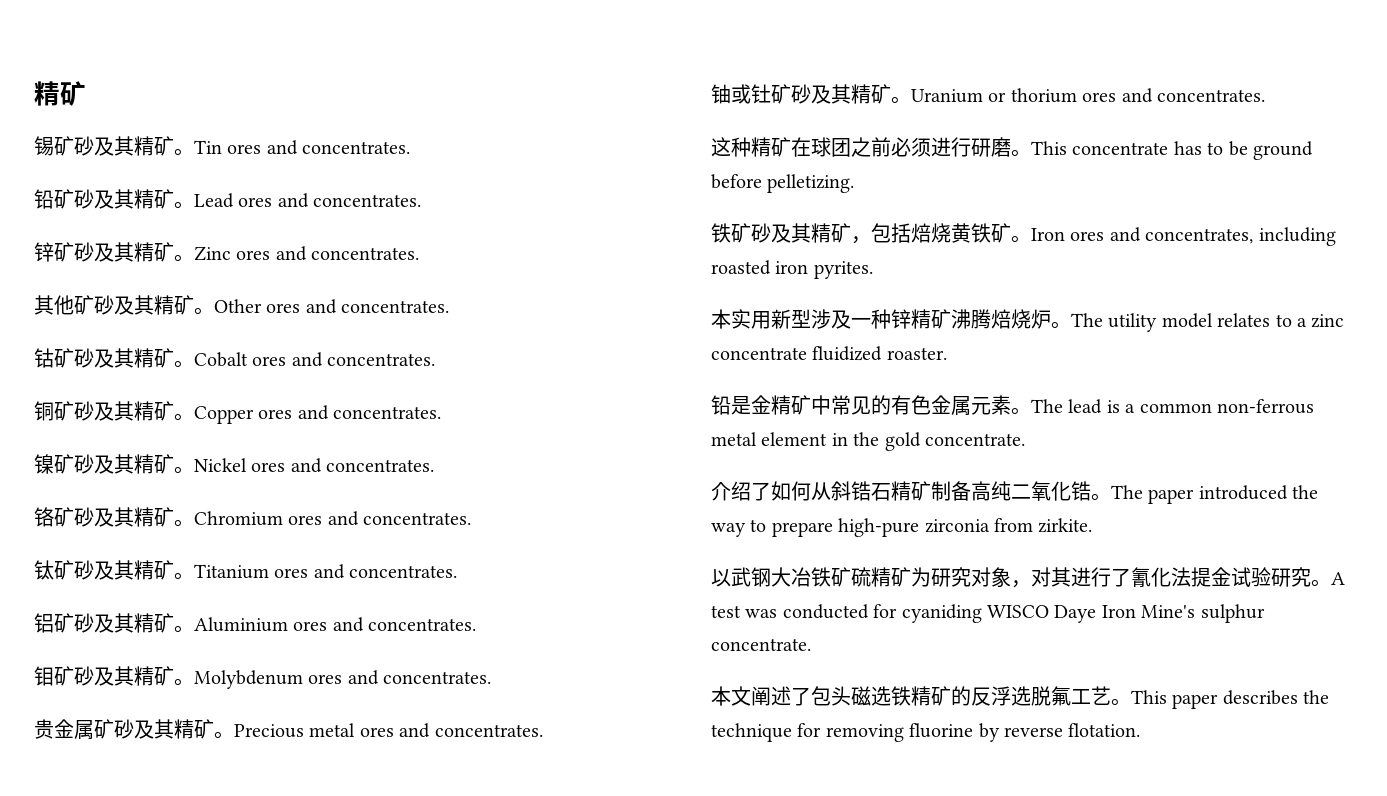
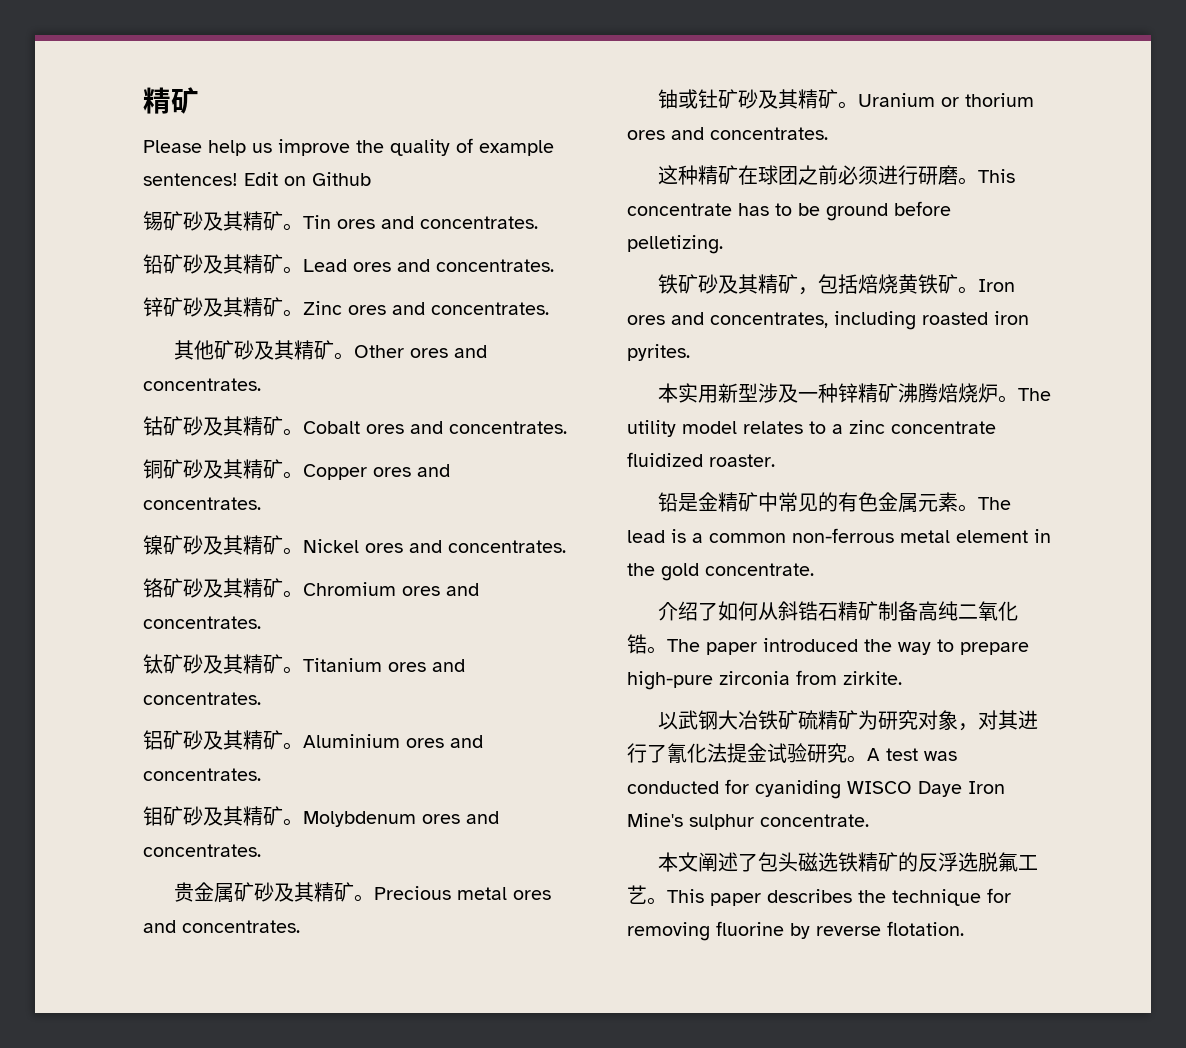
[34,81,86,106] 精矿 -> [143,87,199,114] [143,138,554,156] [143,172,371,186] 精矿 // Please help us improve the quality of example sentences! Edit on Github

